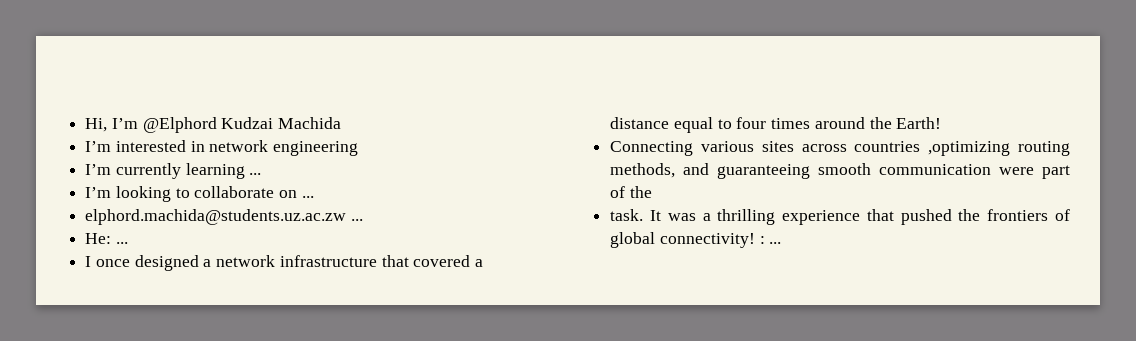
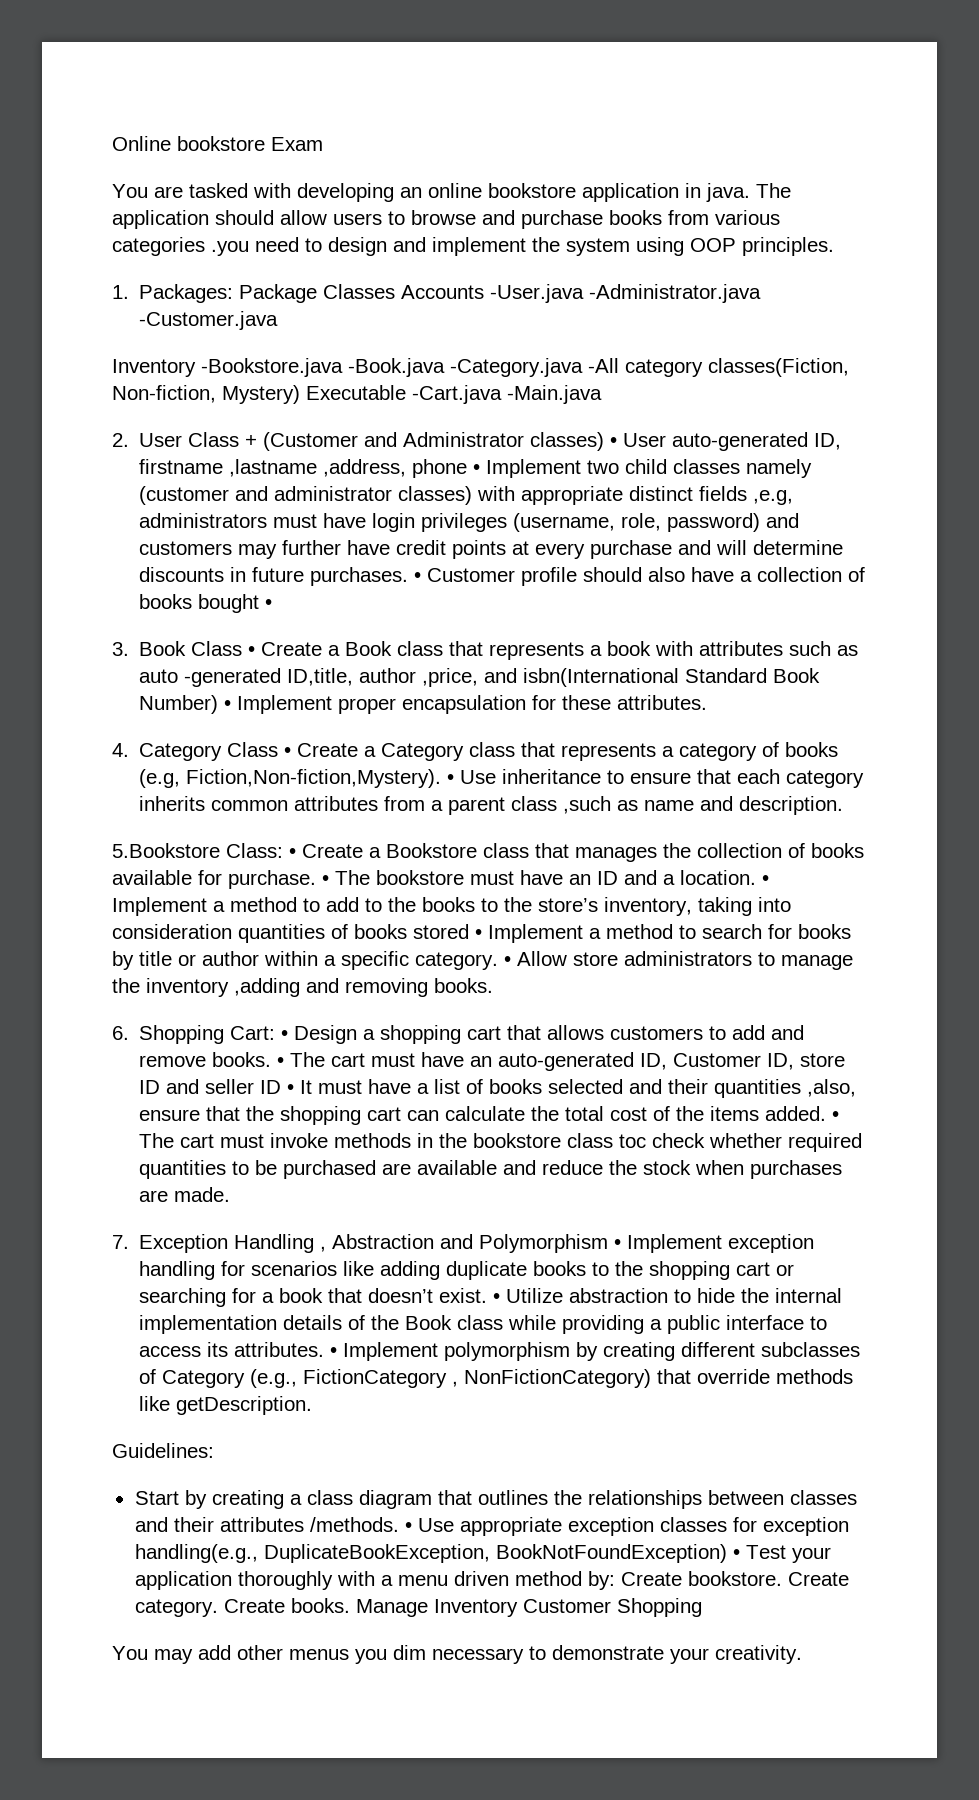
[85,117,342,133] [85,140,359,156] [85,163,262,179] [85,186,314,202] [85,209,363,225] [85,233,128,244] [85,255,484,271] [610,117,942,133] [610,141,1070,156] [610,163,1070,179] [610,186,652,198] [610,209,1070,225] [610,232,782,248] Hi, I’m @Elphord Kudzai Machida // I’m interested in network engineering // I’m currently learning ... // I’m looking to collaborate on ... // elphord.machida@students.uz.ac.zw ... // He: ... // I once designed a network infrastructure that covered a distance equal to four times around the Earth! // Connecting various sites across countries ,optimizing routing methods, and guaranteeing smooth communication were part of the // task. It was a thrilling experience that pushed the frontiers of global connectivity! : ... -> [112,136,323,151] [112,183,791,202] [112,210,780,229] [112,237,834,256] [112,284,762,303] [139,311,279,330] [112,358,849,377] [112,385,602,404] [112,432,842,451] [139,459,813,478] [139,486,794,505] [139,513,800,532] [139,540,844,559] [139,567,866,586] [139,594,273,613] [112,641,859,660] [139,668,821,687] [139,695,708,714] [112,742,839,761] [139,769,865,788] [139,796,844,815] [112,843,864,862] [112,870,769,889] [112,897,791,916] [112,924,851,943] [112,951,853,970] [112,978,493,997] [112,1025,805,1044] [139,1052,846,1071] [139,1079,857,1098] [139,1106,840,1125] [139,1133,863,1152] [139,1160,843,1179] [139,1187,231,1202] [112,1234,815,1253] [139,1261,795,1280] [139,1288,843,1307] [139,1315,828,1334] [139,1342,861,1361] [139,1369,854,1388] [139,1396,313,1415] [112,1443,214,1458] [134,1490,857,1509] [134,1517,849,1536] [134,1544,831,1563] [134,1571,849,1590] [134,1598,702,1617] [112,1645,802,1664] Online bookstore Exam // You are tasked with developing an online bookstore application in java. The application should allow users to browse and purchase books from various categories .you need to design and implement the system using OOP principles. // 1. Packages: Package Classes Accounts -User.java -Administrator.java -Customer.java // Inventory -Bookstore.java -Book.java -Category.java -All category classes(Fiction, Non-fiction, Mystery) Executable -Cart.java -Main.java // 2. User Class + (Customer and Administrator classes) • User auto-generated ID, firstname ,lastname ,address, phone • Implement two child classes namely (customer and administrator classes) with appropriate distinct fields ,e.g, administrators must have login privileges (username, role, password) and customers may further have credit points at every purchase and will determine discounts in future purchases. • Customer profile should also have a collection of books bought • // 3. Book Class • Create a Book class that represents a book with attributes such as auto -generated ID,title, author ,price, and isbn(International Standard Book Number) • Implement proper encapsulation for these attributes. // 4. Category Class • Create a Category class that represents a category of books (e.g, Fiction,Non-fiction,Mystery). • Use inheritance to ensure that each category inherits common attributes from a parent class ,such as name and description. // 5.Bookstore Class: • Create a Bookstore class that manages the collection of books available for purchase. • The bookstore must have an ID and a location. • Implement a method to add to the books to the store’s inventory, taking into consideration quantities of books stored • Implement a method to search for books by title or author within a specific category. • Allow store administrators to manage the inventory ,adding and removing books. // 6. Shopping Cart: • Design a shopping cart that allows customers to add and remove books. • The cart must have an auto-generated ID, Customer ID, store ID and seller ID • It must have a list of books selected and their quantities ,also, ensure that the shopping cart can calculate the total cost of the items added. • The cart must invoke methods in the bookstore class toc check whether required quantities to be purchased are available and reduce the stock when purchases are made. // 7. Exception Handling , Abstraction and Polymorphism • Implement exception handling for scenarios like adding duplicate books to the shopping cart or searching for a book that doesn’t exist. • Utilize abstraction to hide the internal implementation details of the Book class while providing a public interface to access its attributes. • Implement polymorphism by creating different subclasses of Category (e.g., FictionCategory , NonFictionCategory) that override methods like getDescription. // Guidelines: // Start by creating a class diagram that outlines the relationships between classes and their attributes /methods. • Use appropriate exception classes for exception handling(e.g., DuplicateBookException, BookNotFoundException) • Test your application thoroughly with a menu driven method by: Create bookstore. Create category. Create books. Manage Inventory Customer Shopping // You may add other menus you dim necessary to demonstrate your creativity.

